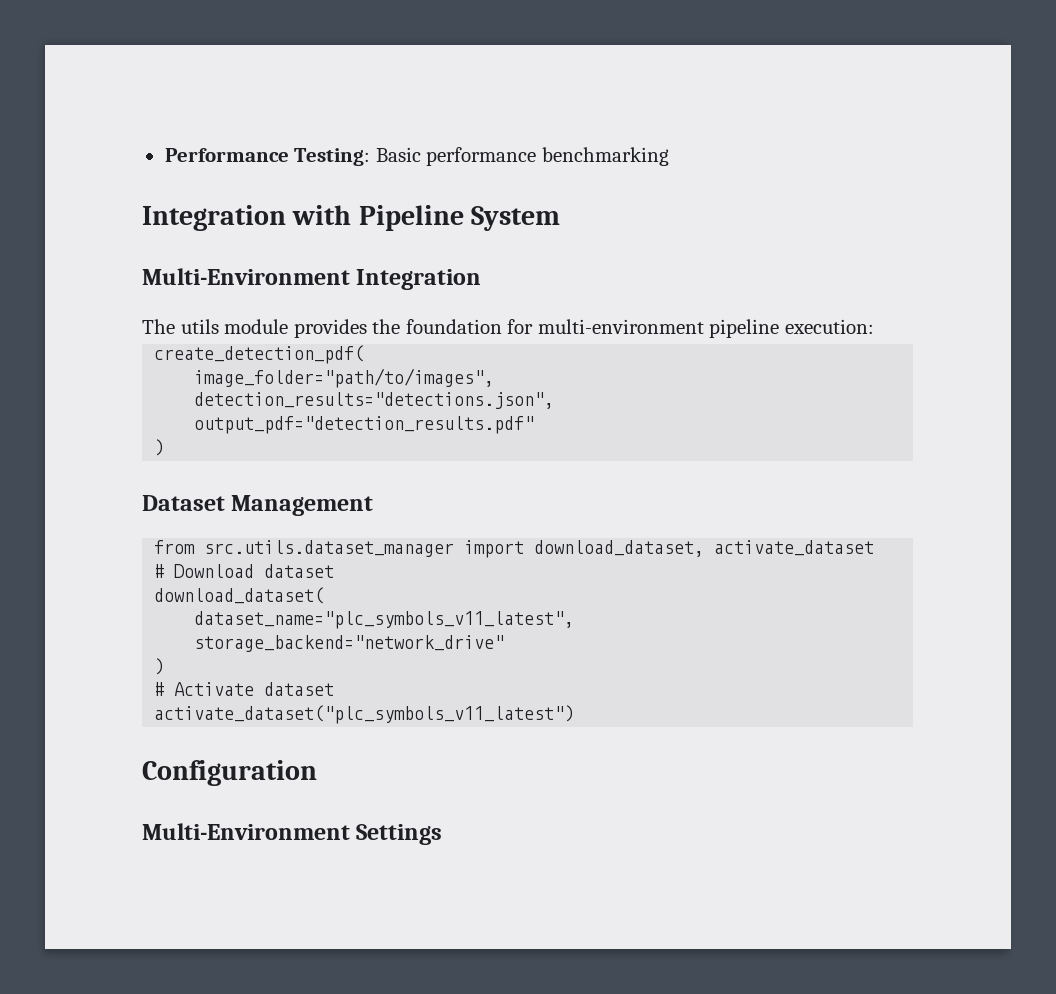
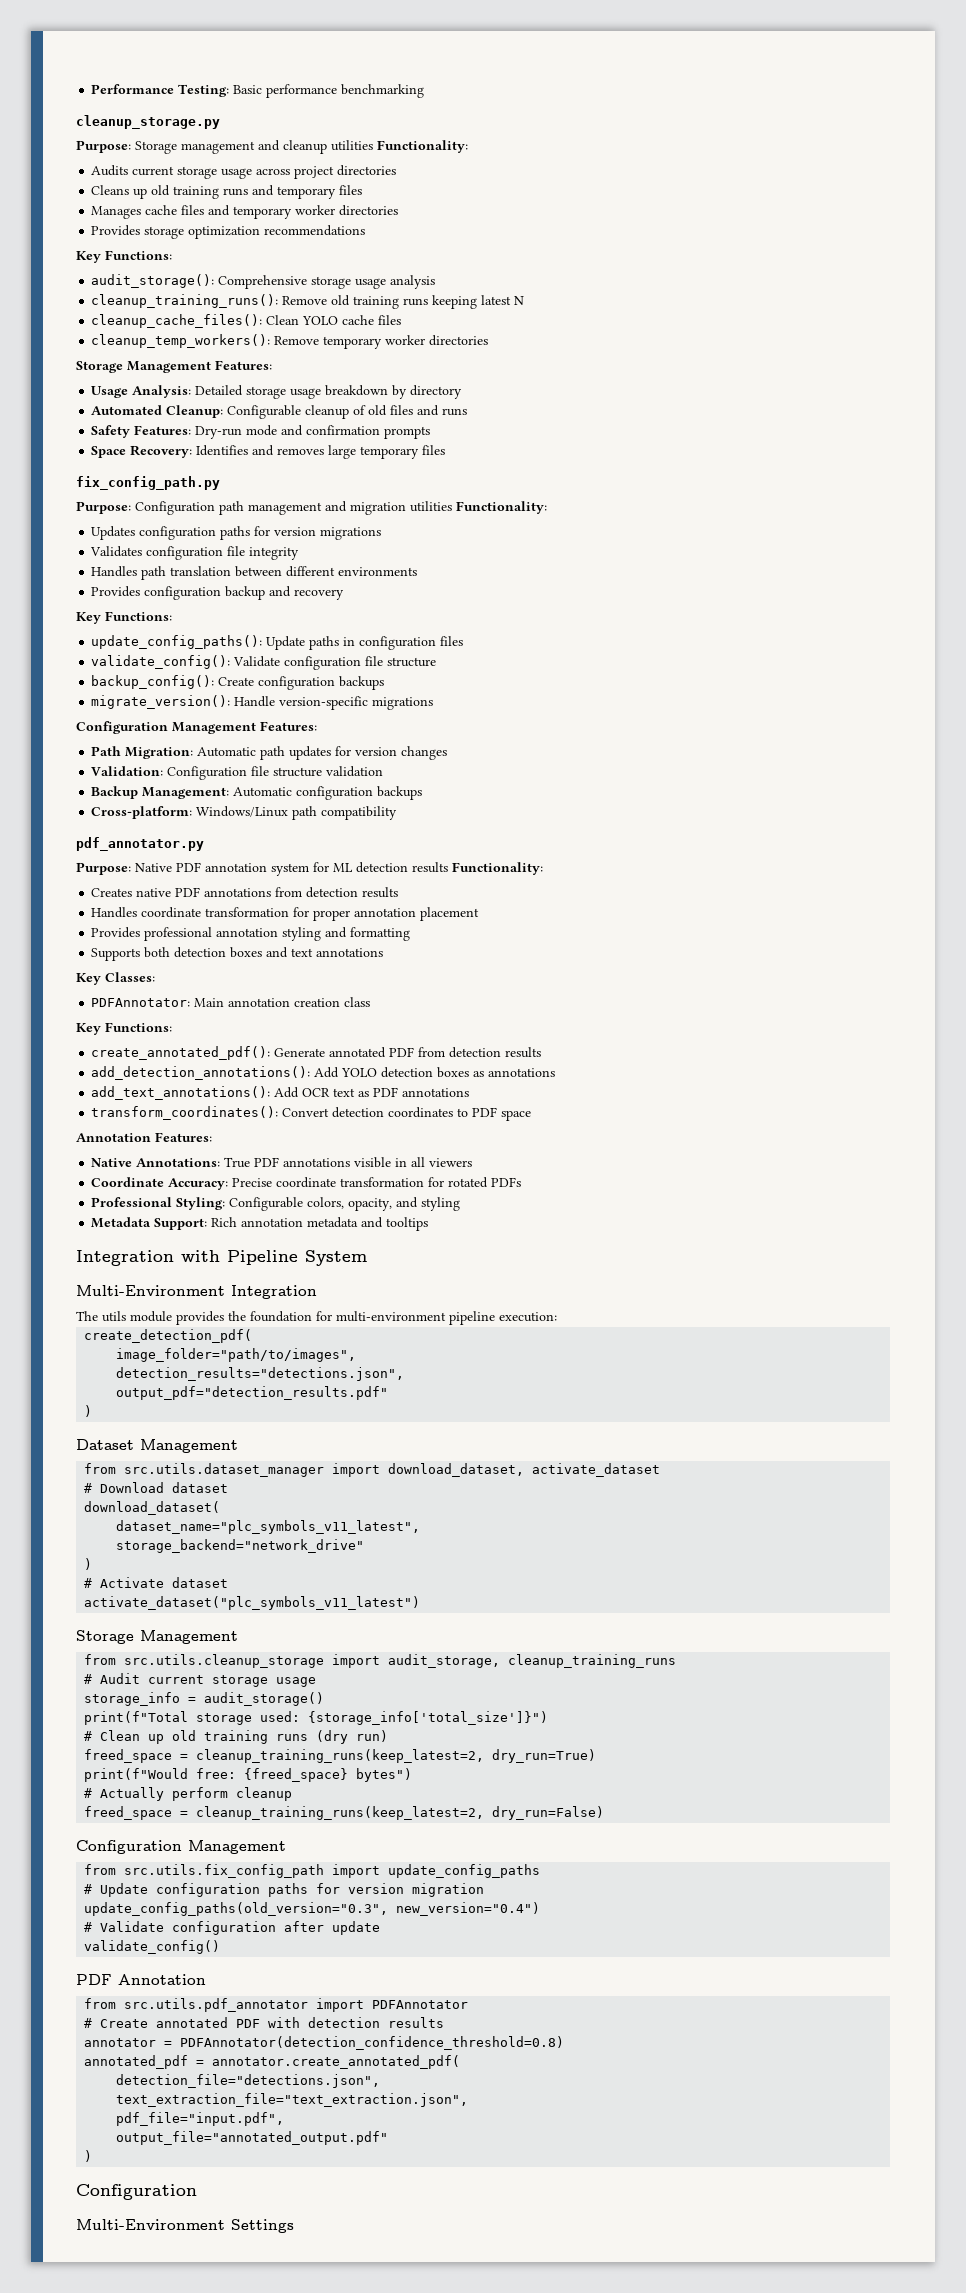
(669, 156) none -> [76,115,220,129] [76,140,468,154] [91,165,397,179] [91,185,363,199] [91,205,399,219] [91,225,366,239] [76,250,172,263] [91,274,436,289] [91,294,525,309] [91,314,402,328] [91,334,489,349] [76,360,272,373] [91,385,463,399] [91,405,468,419] [91,425,431,439] [91,445,446,459] [76,476,220,490] [76,501,547,515] [91,526,382,540] [90,546,300,560] [91,566,418,580] [91,586,345,600] [76,611,172,624] [91,635,464,650] [91,655,437,670] [91,675,385,690] [91,695,434,710] [76,721,317,734] [91,746,448,760] [91,766,384,780] [91,786,423,800] [91,806,398,820] [76,837,204,851] [76,862,543,876] [91,887,399,898] [91,907,480,921] [91,927,411,941] [91,947,384,961] [76,972,155,985] [91,997,371,1007] [76,1022,172,1035] [91,1046,542,1060] [91,1066,556,1080] [91,1086,470,1100] [91,1106,532,1121] [76,1132,212,1142] [91,1157,473,1168] [91,1177,522,1190] [91,1197,461,1211] [91,1217,429,1231] // cleanup_storage.py // Purpose: Storage management and cleanup utilities Functionality: // Audits current storage usage across project directories // Cleans up old training runs and temporary files // Manages cache files and temporary worker directories // Provides storage optimization recommendations // Key Functions: // audit_storage(): Comprehensive storage usage analysis // cleanup_training_runs(): Remove old training runs keeping latest N // cleanup_cache_files(): Clean YOLO cache files // cleanup_temp_workers(): Remove temporary worker directories // Storage Management Features: // Usage Analysis: Detailed storage usage breakdown by directory // Automated Cleanup: Configurable cleanup of old files and runs // Safety Features: Dry-run mode and confirmation prompts // Space Recovery: Identifies and removes large temporary files // fix_config_path.py // Purpose: Configuration path management and migration utilities Functionality: // Updates configuration paths for version migrations // Validates configuration file integrity // Handles path translation between different environments // Provides configuration backup and recovery // Key Functions: // update_config_paths(): Update paths in configuration files // validate_config(): Validate configuration file structure // backup_config(): Create configuration backups // migrate_version(): Handle version-specific migrations // Configuration Management Features: // Path Migration: Automatic path updates for version changes // Validation: Configuration file structure validation // Backup Management: Automatic configuration backups // Cross-platform: Windows/Linux path compatibility // pdf_annotator.py // Purpose: Native PDF annotation system for ML detection results Functionality: // Creates native PDF annotations from detection results // Handles coordinate transformation for proper annotation placement // Provides professional annotation styling and formatting // Supports both detection boxes and text annotations // Key Classes: // PDFAnnotator: Main annotation creation class // Key Functions: // create_annotated_pdf(): Generate annotated PDF from detection results // add_detection_annotations(): Add YOLO detection boxes as annotations // add_text_annotations(): Add OCR text as PDF annotations // transform_coordinates(): Convert detection coordinates to PDF space // Annotation Features: // Native Annotations: True PDF annotations visible in all viewers // Coordinate Accuracy: Precise coordinate transformation for rotated PDFs // Professional Styling: Configurable colors, opacity, and styling // Metadata Support: Rich annotation metadata and tooltips
(575, 714) none -> [76,1630,238,1644] [84,1654,677,1668] [84,1673,317,1687] [84,1692,325,1706] [84,1711,549,1725] [84,1730,389,1744] [84,1749,597,1763] [84,1768,413,1782] [84,1787,293,1801] [84,1806,605,1820] [76,1840,286,1854] [84,1864,541,1878] [84,1883,485,1897] [84,1902,541,1916] [84,1921,381,1935] [84,1940,221,1954] [76,1974,206,1985] [84,1998,469,2012] [84,2017,445,2028] [84,2036,565,2050] [84,2055,461,2069] [116,2074,381,2088] [116,2093,469,2107] [116,2112,285,2126] [116,2131,389,2145] [84,2150,93,2162] // Storage Management // from src.utils.cleanup_storage import audit_storage, cleanup_training_runs // # Audit current storage usage // storage_info = audit_storage() // print(f"Total storage used: {storage_info['total_size']}") // # Clean up old training runs (dry run) // freed_space = cleanup_training_runs(keep_latest=2, dry_run=True) // print(f"Would free: {freed_space} bytes") // # Actually perform cleanup // freed_space = cleanup_training_runs(keep_latest=2, dry_run=False) // Configuration Management // from src.utils.fix_config_path import update_config_paths // # Update configuration paths for version migration // update_config_paths(old_version="0.3", new_version="0.4") // # Validate configuration after update // validate_config() // PDF Annotation // from src.utils.pdf_annotator import PDFAnnotator // # Create annotated PDF with detection results // annotator = PDFAnnotator(detection_confidence_threshold=0.8) // annotated_pdf = annotator.create_annotated_pdf( // detection_file="detections.json", // text_extraction_file="text_extraction.json", // pdf_file="input.pdf", // output_file="annotated_output.pdf" // )

